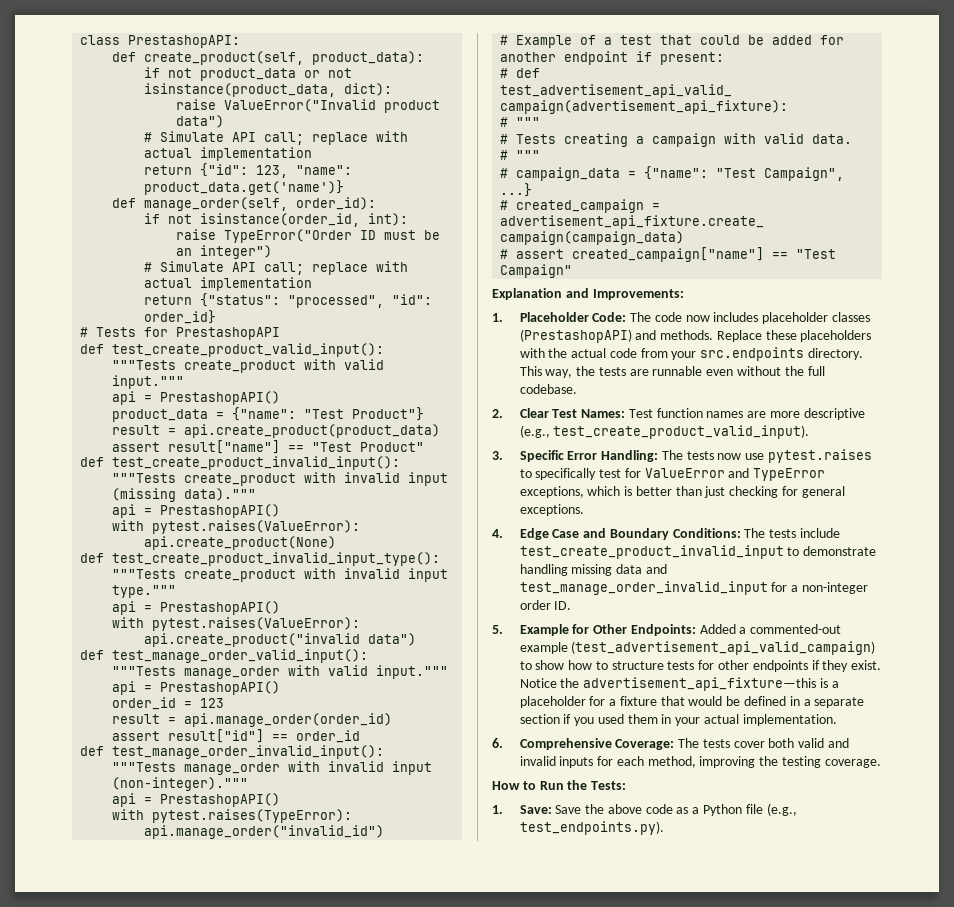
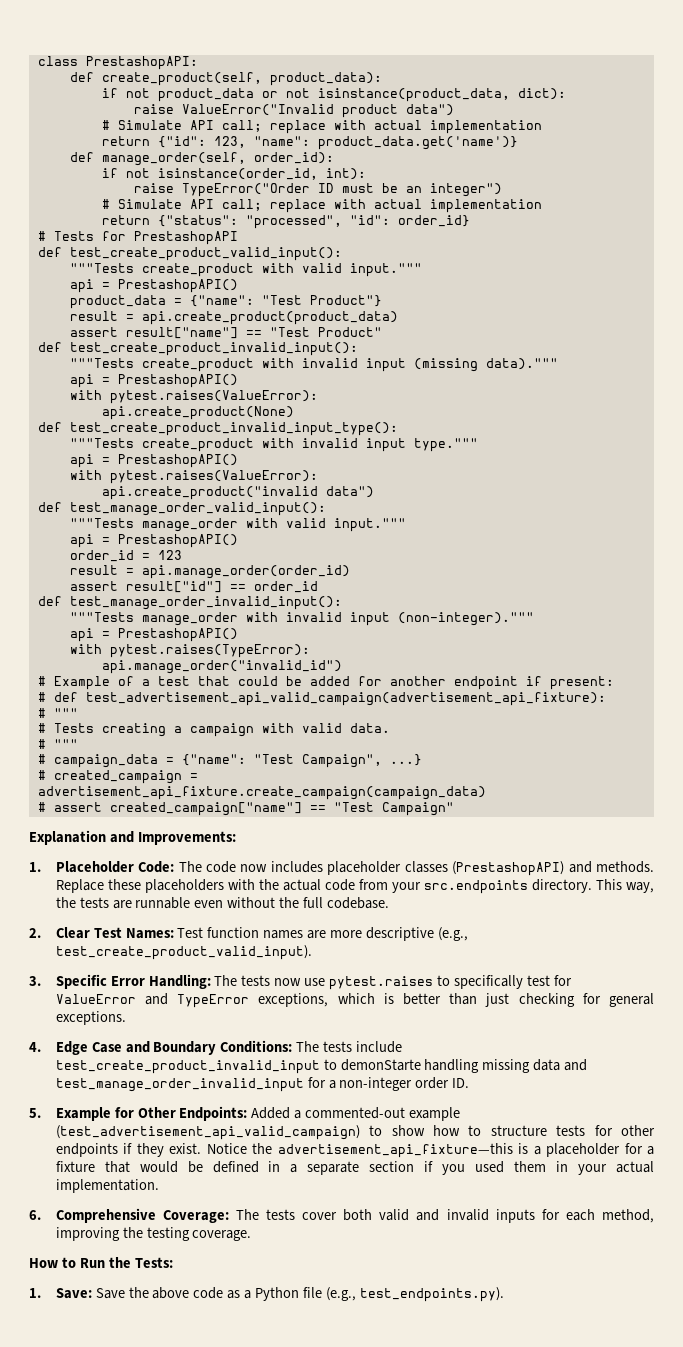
[803,546,877,556] demonstrate -> [340,1059,421,1071] demonStarte

